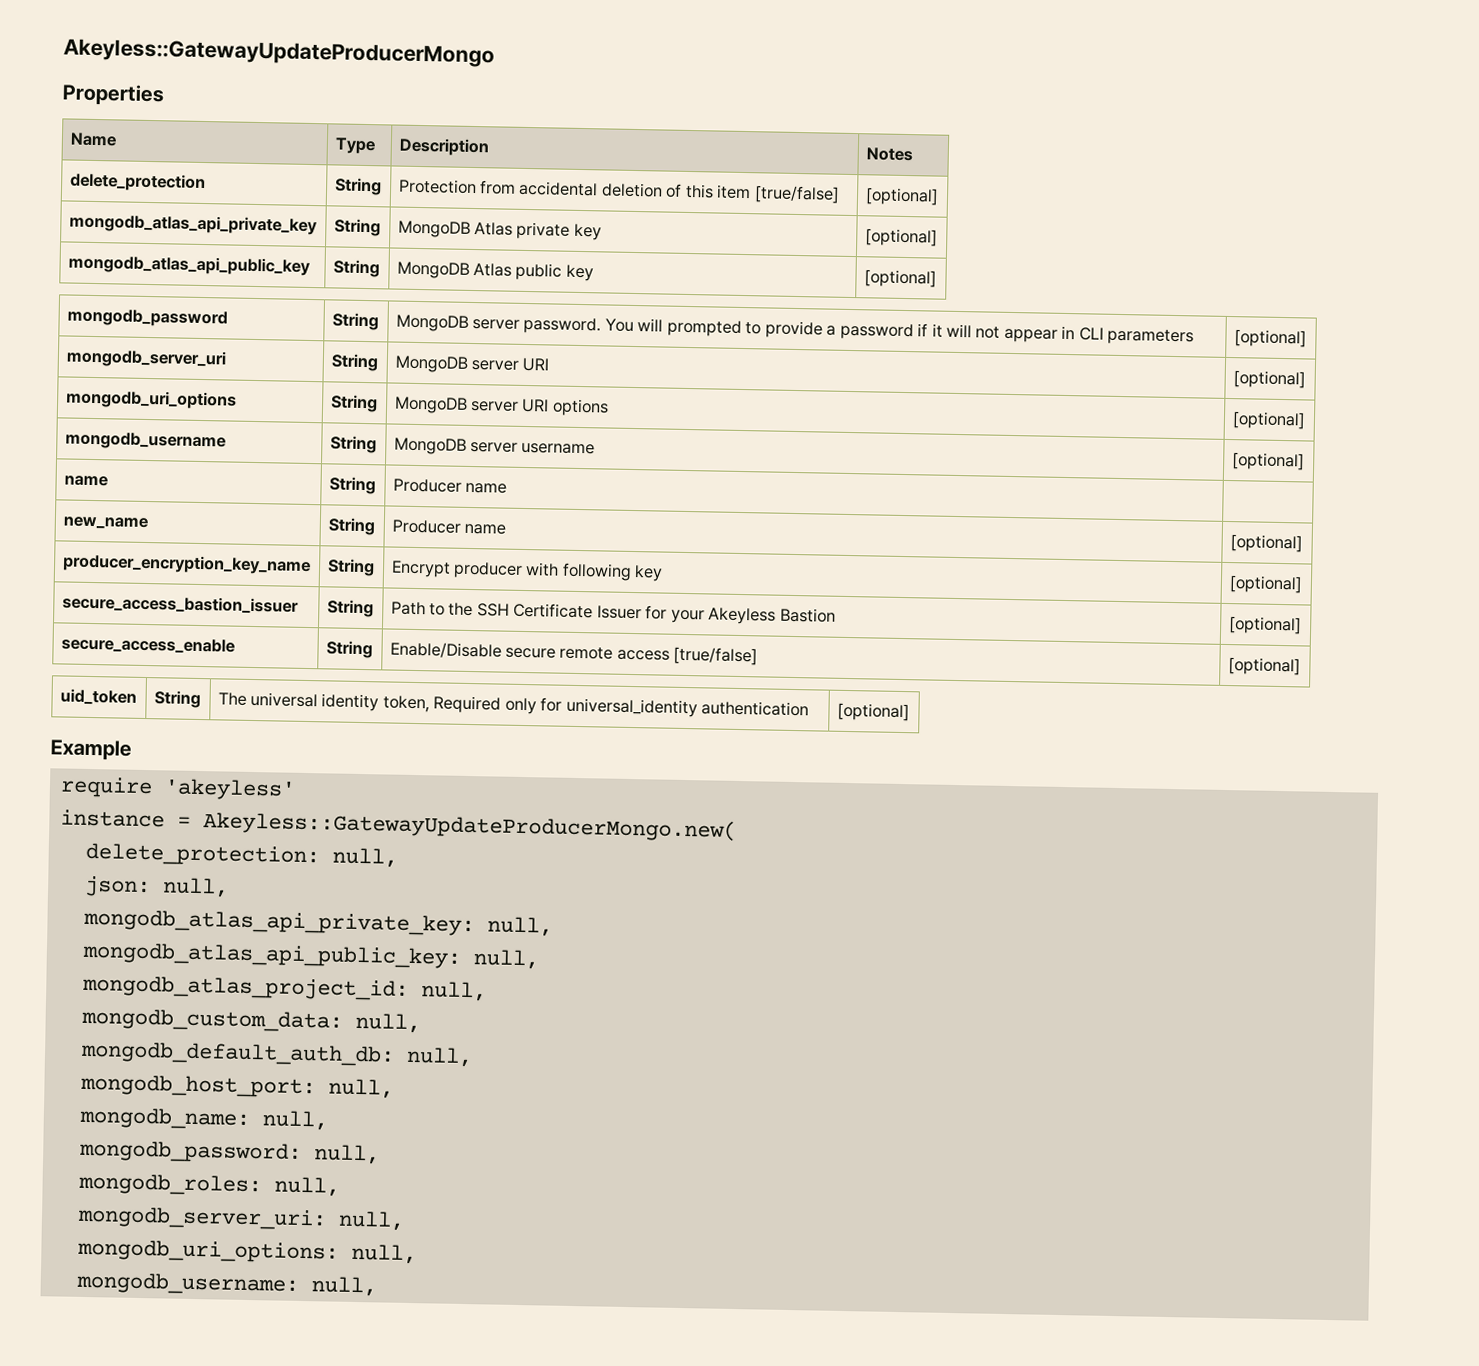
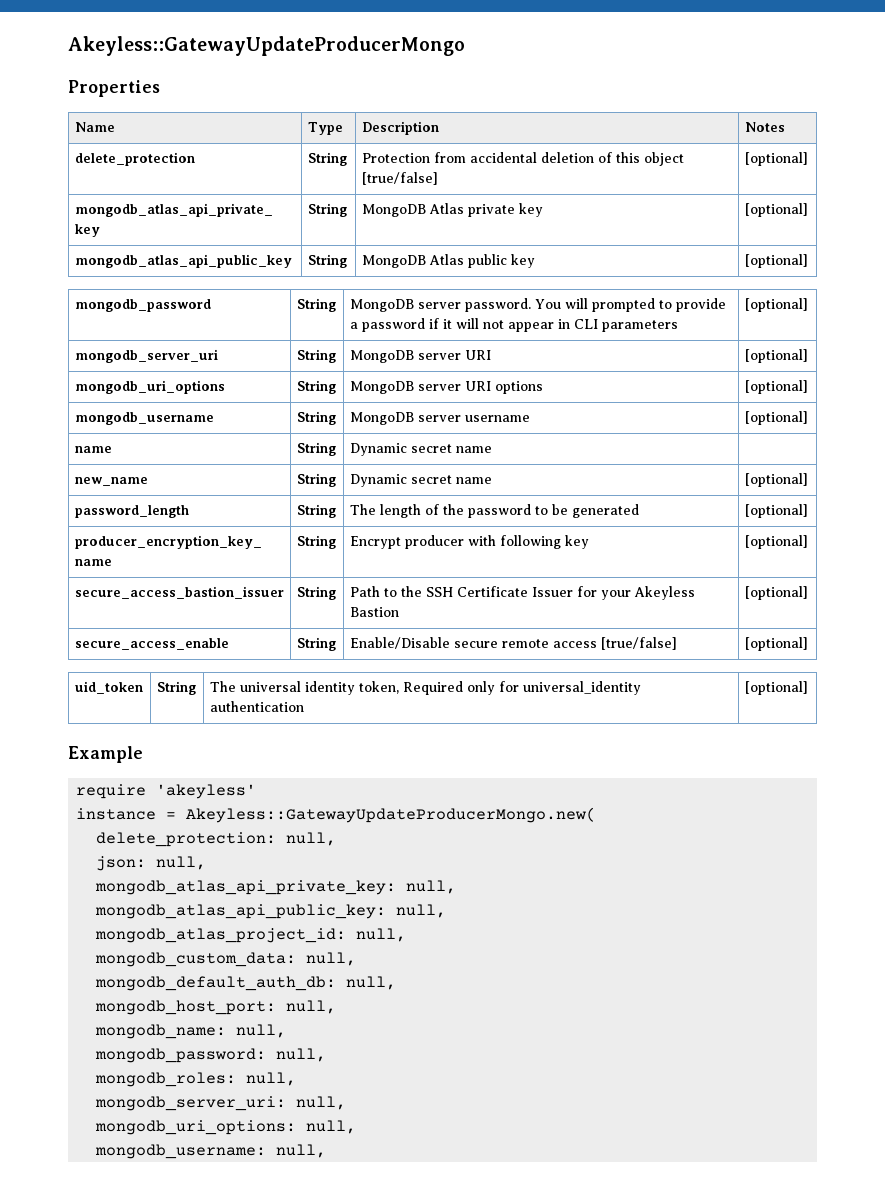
[716,184,752,200] item -> [643,152,684,166] object
[392,478,462,493] Producer -> [349,443,452,456] Dynamic secret
[391,519,461,534] Producer -> [349,474,452,487] Dynamic secret
(1303, 543) none -> [74,505,189,518] [296,504,336,518] [349,504,639,518] [744,504,808,518] // password_length | String | The length of the password to be generated | [optional]

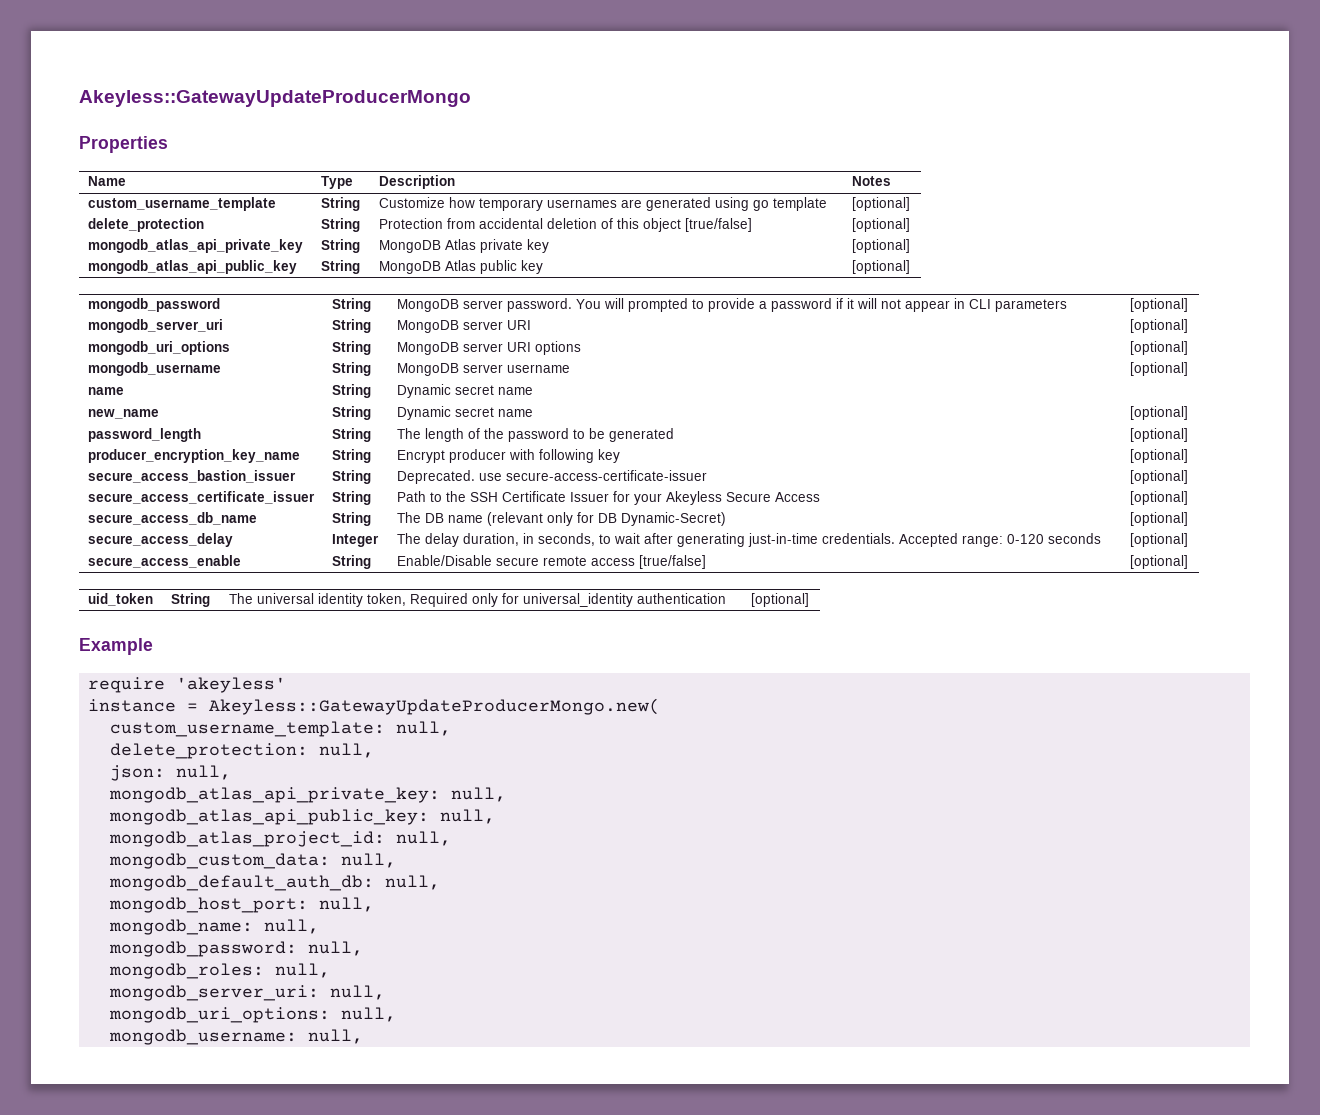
(785, 127) none -> [87,197,276,211] [320,197,360,211] [378,197,827,211] [851,197,910,211] // custom_username_template | String | Customize how temporary usernames are generated using go template | [optional]
(336, 593) none -> [396,470,707,484] [1129,470,1188,484] [87,491,315,504] [331,491,371,505] | Deprecated. use secure-access-certificate-issuer | [optional] // secure_access_certificate_issuer | String
[349,607,399,617] Bastion -> [725,492,820,502] [1129,491,1188,505] [87,512,257,525] [331,512,371,526] [396,512,726,526] [1129,512,1188,526] [87,533,233,547] [331,534,379,547] [396,533,1101,547] Secure Access | [optional] // secure_access_db_name | String | The DB name (relevant only for DB Dynamic-Secret) | [optional] // secure_access_delay | Integer | The delay duration, in seconds, to wait after generating just-in-time credentials. Accepted range: 0-120 seconds
(597, 815) none -> [110,721,451,737] // custom_username_template: null,

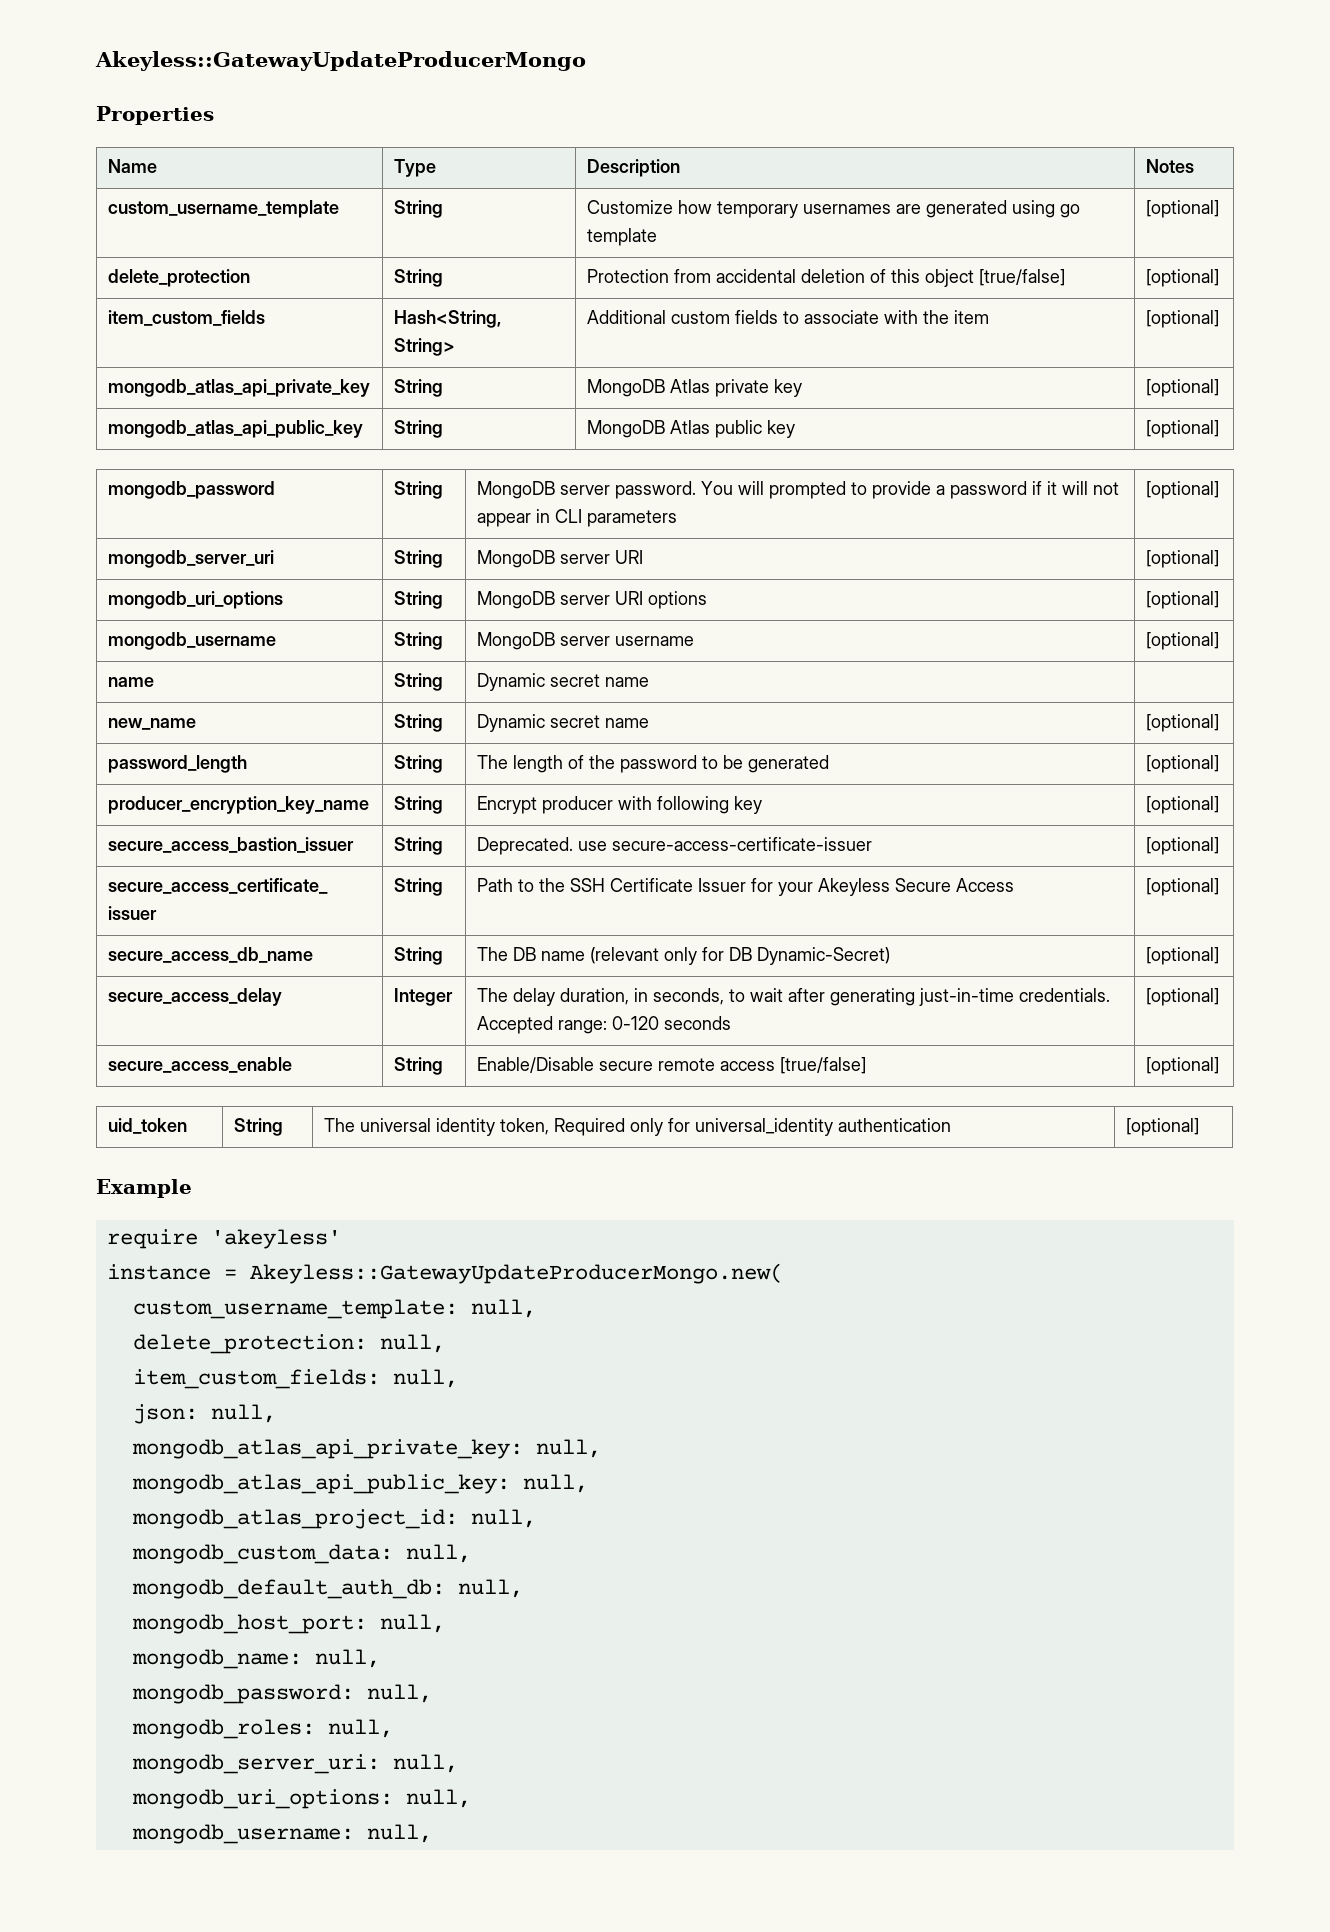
(910, 225) none -> [108,310,266,326] [394,310,502,328] [394,338,456,356] [587,310,990,324] [1146,310,1220,328] // item_custom_fields | Hash<String, String> | Additional custom fields to associate with the item | [optional]
(374, 750) none -> [132,1369,458,1389] // item_custom_fields: null,

